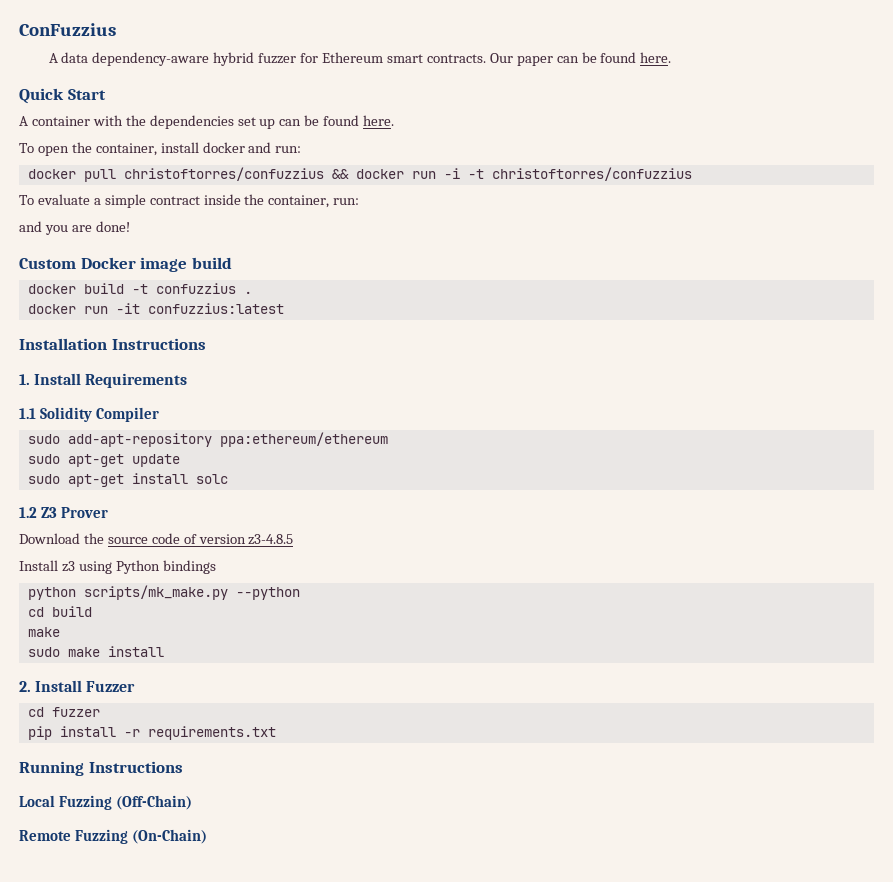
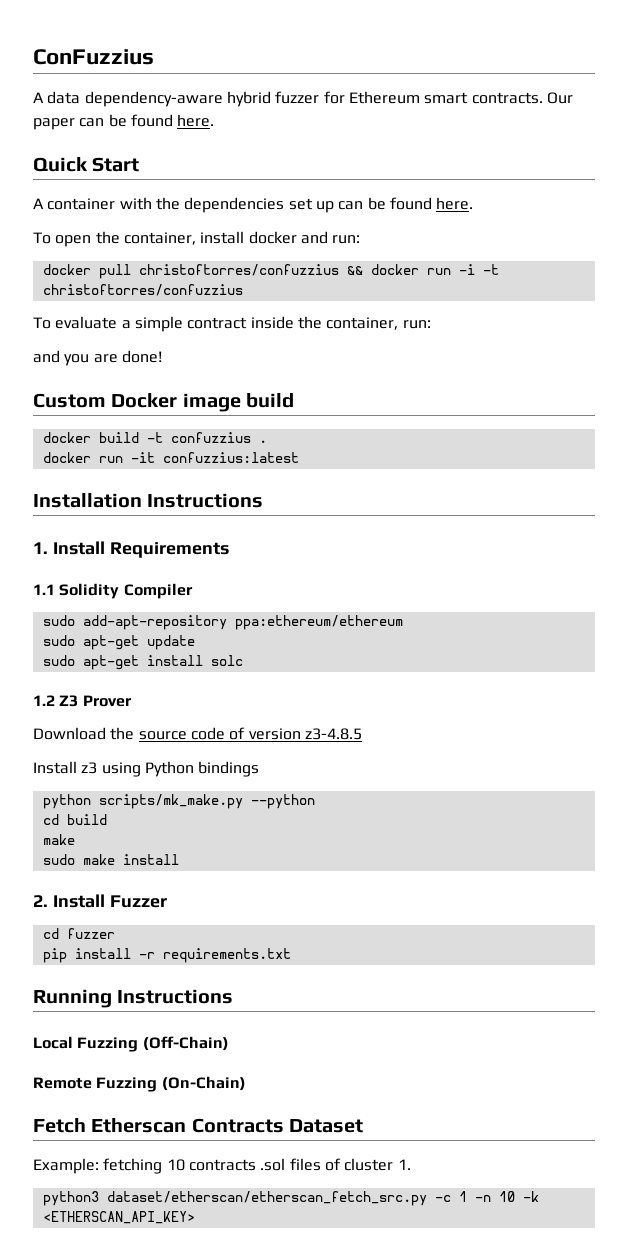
(207, 836) none -> [33,1118,364,1133] [33,1158,411,1174] [42,1191,539,1206] [42,1211,195,1224] // Fetch Etherscan Contracts Dataset // Example: fetching 10 contracts .sol files of cluster 1. // python3 dataset/etherscan/etherscan_fetch_src.py -c 1 -n 10 -k <ETHERSCAN_API_KEY>

